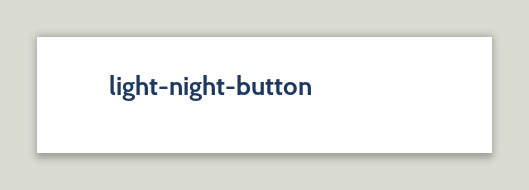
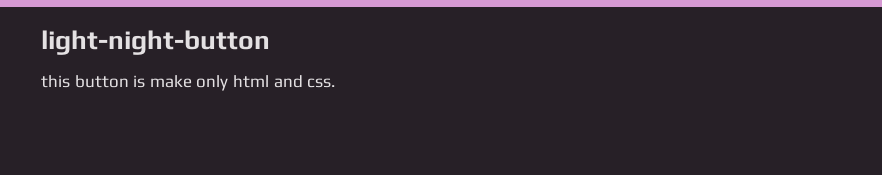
(312, 88) none -> [41,75,336,91] // this button is make only html and css.

